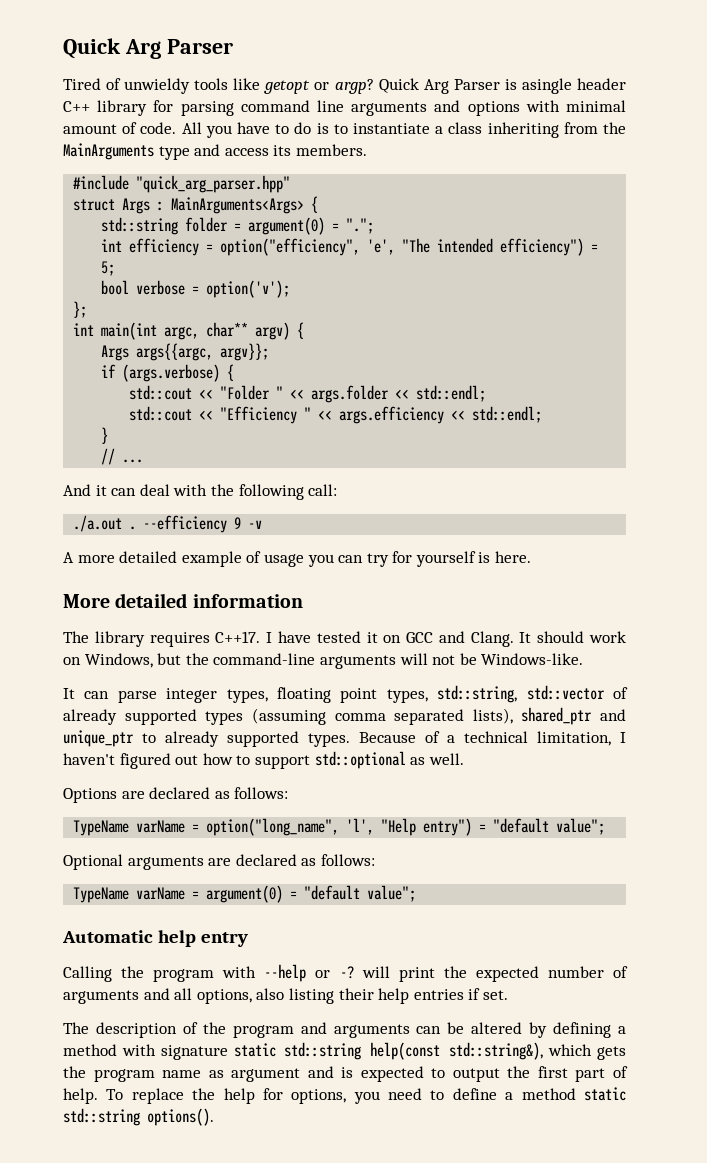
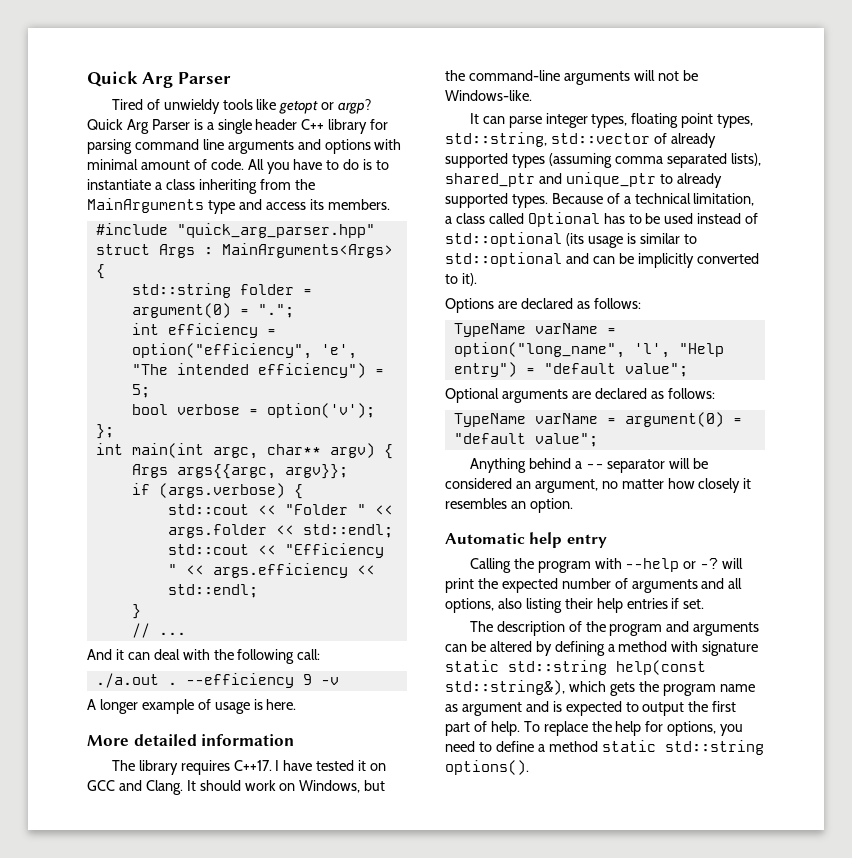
[521,78,572,94] asingle -> [206,119,252,134] a single
[77,551,178,563] more detailed -> [99,699,138,714] longer
[307,551,476,567] you can try for yourself -> (250, 708) none
[620,732,626,743] [63,751,464,769] I haven't figured out how to support std::optional as well. -> [445,212,759,227] [445,232,697,248] [445,252,759,268] [445,273,477,286] a class called Optional has to be used instead of std::optional (its usage is similar to std::optional and can be implicitly converted to it).
(417, 893) none -> [469,458,709,473] [445,478,752,493] [445,498,573,513] // Anything behind a -- separator will be considered an argument, no matter how closely it resembles an option.

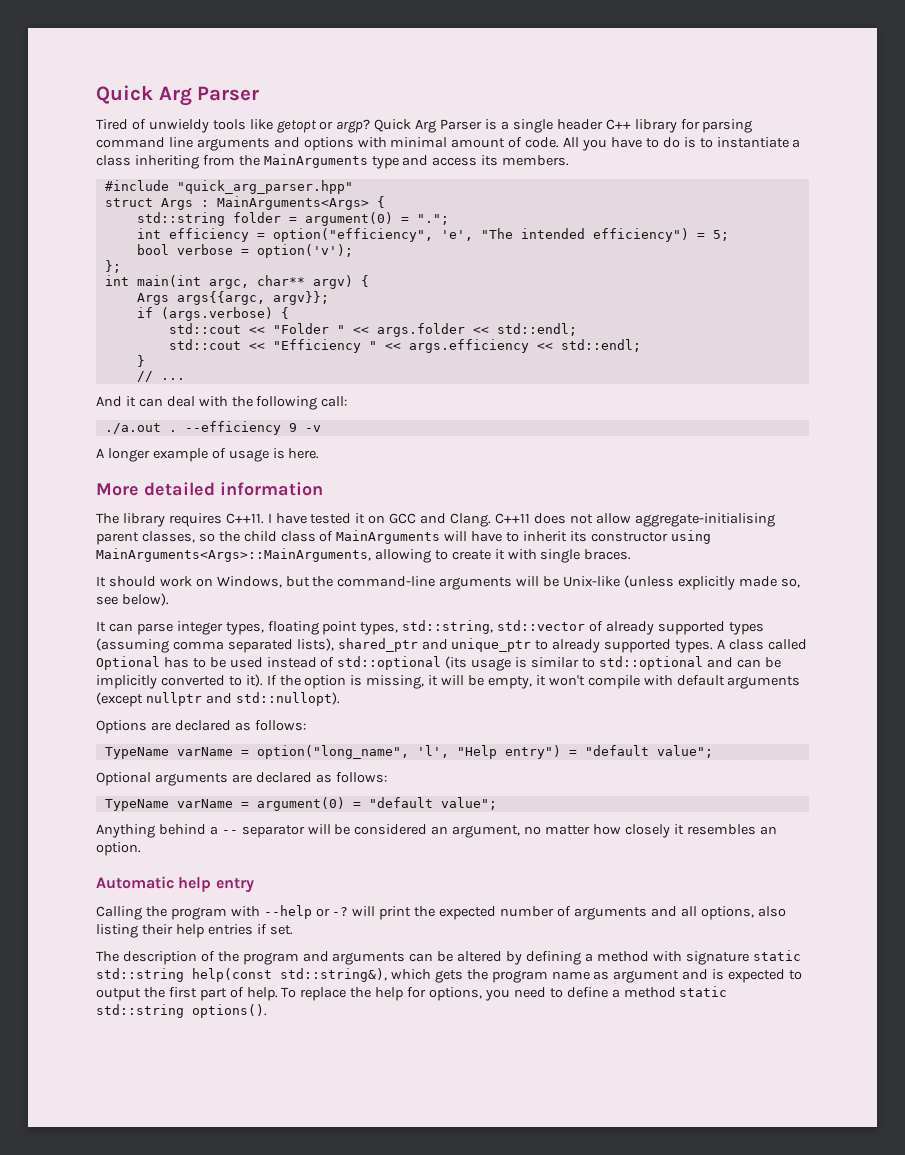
[233,760,272,771] C++17. -> [225,513,264,524] C++11.
(183, 787) none -> [494,513,775,527] [96,530,711,545] [96,548,632,563] C++11 does not allow aggregate-initialising parent classes, so the child class of MainArguments will have to inherit its constructor using MainArguments<Args>::MainArguments, allowing to create it with single braces. //
[657,70,698,81] [445,90,532,101] not be Windows-like. -> [543,575,800,590] [96,593,169,606] be Unix-like (unless explicitly made so, see below).
[551,193,755,206] [445,216,452,224] Because of a technical limitation, a -> [717,639,726,649] A
(477, 279) none -> [266,675,801,689] [96,692,340,707] If the option is missing, it will be empty, it won't compile with default arguments (except nullptr and std::nullopt).

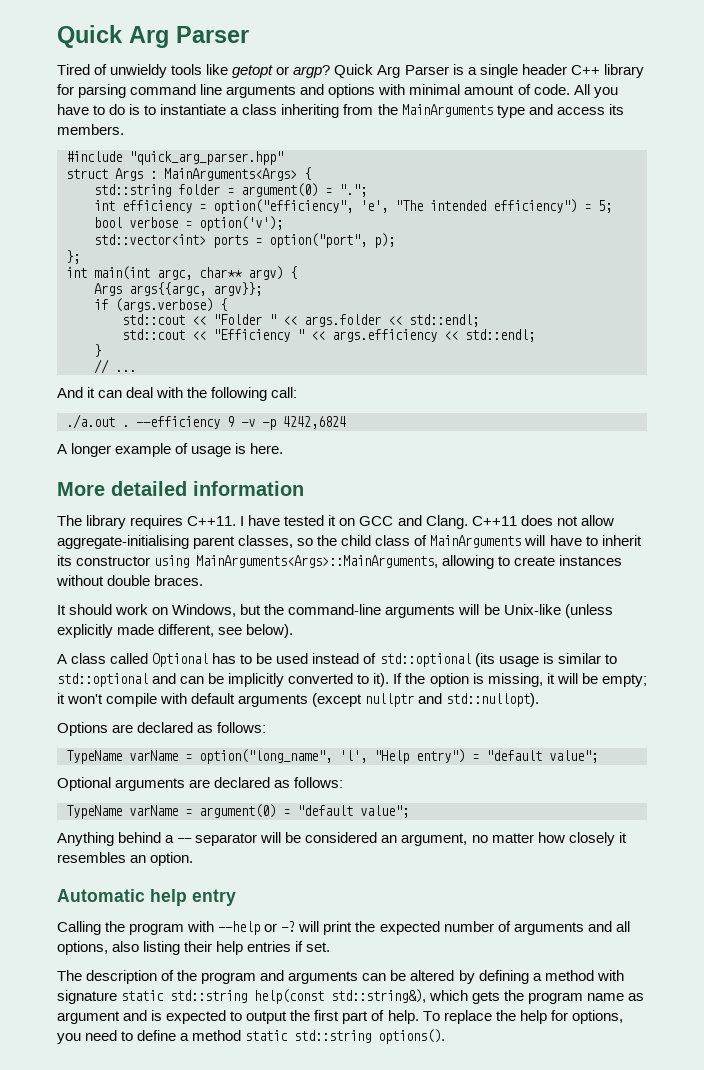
(353, 251) none -> [94,233,395,248] // std::vector<int> ports = option("port", p);
(321, 428) none -> [262,416,346,430] -p 4242,6824
[494,549,581,563] it with single -> [559,555,623,566] [56,575,151,586] instances without double
[780,578,800,588] so, -> [158,624,215,637] different,
[96,620,764,635] [96,638,714,653] It can parse integer types, floating point types, std::string, std::vector of already supported types (assuming comma separated lists), shared_ptr and unique_ptr to already supported types. -> (294, 631) none
[487,676,532,689] empty, -> [601,674,647,687] empty;

